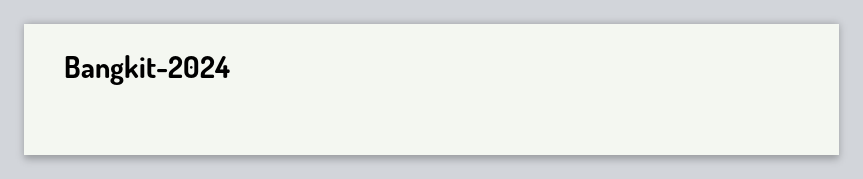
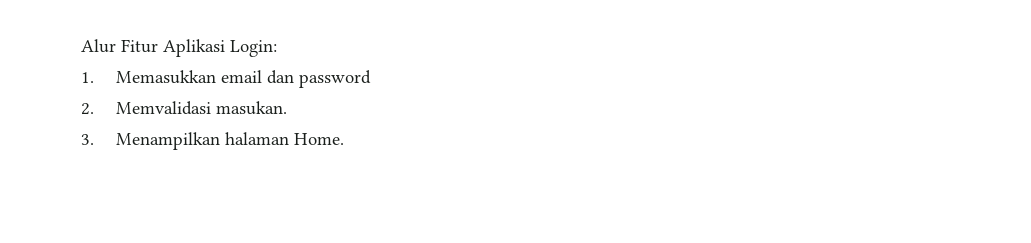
[64,55,230,85] Bangkit-2024 -> [81,39,277,57] [81,70,371,88] [81,101,287,115] [81,132,344,150] Alur Fitur Aplikasi Login: // 1. Memasukkan email dan password // 2. Memvalidasi masukan. // 3. Menampilkan halaman Home.

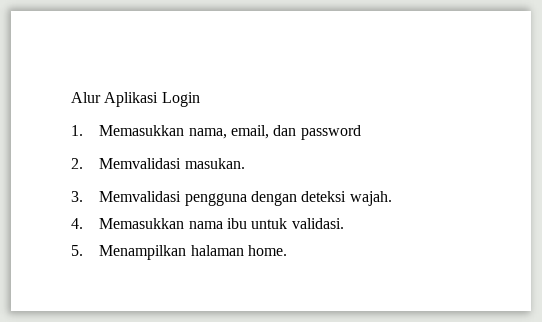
[121,39,277,57] Fitur Aplikasi Login: -> [104,92,200,107] Aplikasi Login
[220,70,262,83] email -> [188,125,270,139] nama, email,
(94, 139) none -> [99,191,392,206] [71,218,344,229] [71,245,83,256] Memvalidasi pengguna dengan deteksi wajah. // 4. Memasukkan nama ibu untuk validasi. // 5.
[293,133,344,145] Home. -> [248,245,288,256] home.

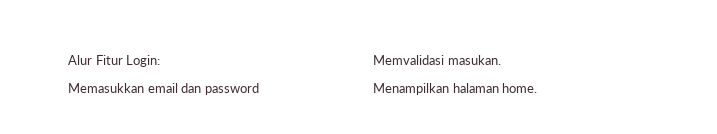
[104,92,200,107] [71,125,270,139] Aplikasi Login // 1. Memasukkan nama, email, -> [95,55,161,67] [68,83,178,93] Fitur Login: // Memasukkan email
[71,158,83,169] 2. -> (259, 89) none
[71,191,392,206] [71,218,344,229] [71,245,83,256] 3. Memvalidasi pengguna dengan deteksi wajah. // 4. Memasukkan nama ibu untuk validasi. // 5. -> (501, 60) none

